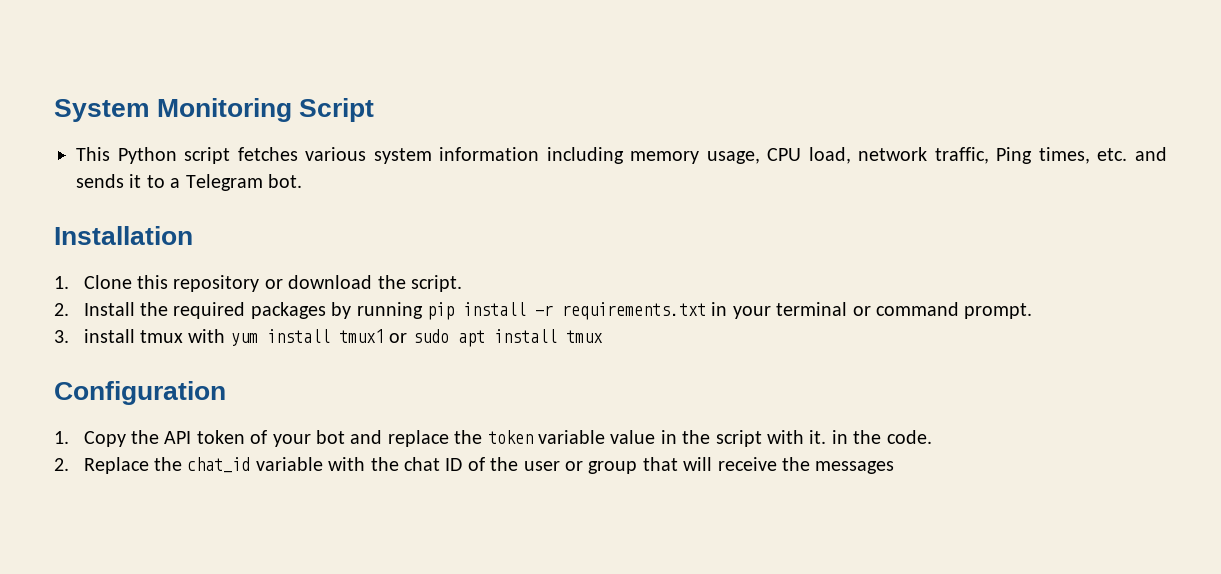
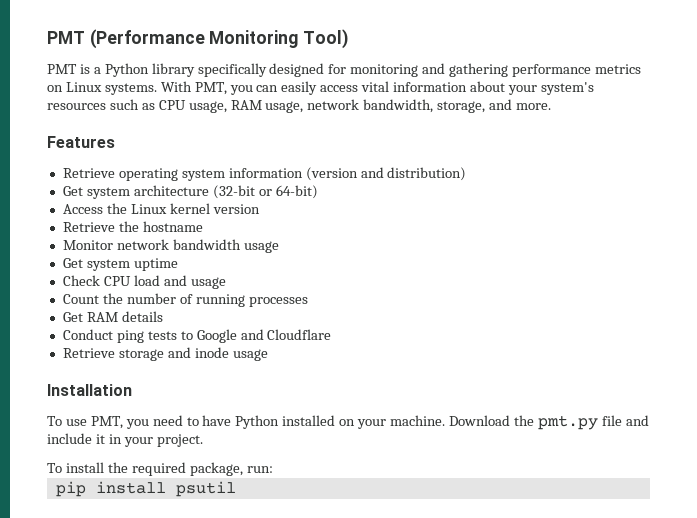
[54,98,375,122] [76,147,1167,164] [76,174,302,191] [54,226,193,245] [54,275,462,292] [54,302,1033,320] [54,329,603,347] [54,381,226,405] [54,430,932,447] [54,457,895,474] System Monitoring Script // This Python script fetches various system information including memory usage, CPU load, network traffic, Ping times, etc. and sends it to a Telegram bot. // Installation // 1. Clone this repository or download the script. // 2. Install the required packages by running pip install -r requirements.txt in your terminal or command prompt. // 3. install tmux with yum install tmux1 or sudo apt install tmux // Configuration // 1. Copy the API token of your bot and replace the token variable value in the script with it. in the code. // 2. Replace the chat_id variable with the chat ID of the user or group that will receive the messages -> [47,29,349,49] [47,63,641,77] [47,81,594,95] [47,99,552,113] [47,136,115,148] [62,167,467,181] [62,185,318,199] [62,203,260,214] [62,221,203,232] [62,239,279,253] [62,258,178,271] [62,275,226,289] [62,293,308,307] [62,311,163,322] [62,329,332,343] [62,347,268,361] [47,384,132,396] [47,415,649,430] [47,433,203,447] [47,462,273,476] [55,481,236,497] PMT (Performance Monitoring Tool) // PMT is a Python library specifically designed for monitoring and gathering performance metrics on Linux systems. With PMT, you can easily access vital information about your system's resources such as CPU usage, RAM usage, network bandwidth, storage, and more. // Features // Retrieve operating system information (version and distribution) // Get system architecture (32-bit or 64-bit) // Access the Linux kernel version // Retrieve the hostname // Monitor network bandwidth usage // Get system uptime // Check CPU load and usage // Count the number of running processes // Get RAM details // Conduct ping tests to Google and Cloudflare // Retrieve storage and inode usage // Installation // To use PMT, you need to have Python installed on your machine. Download the pmt.py file and include it in your project. // To install the required package, run: // pip install psutil

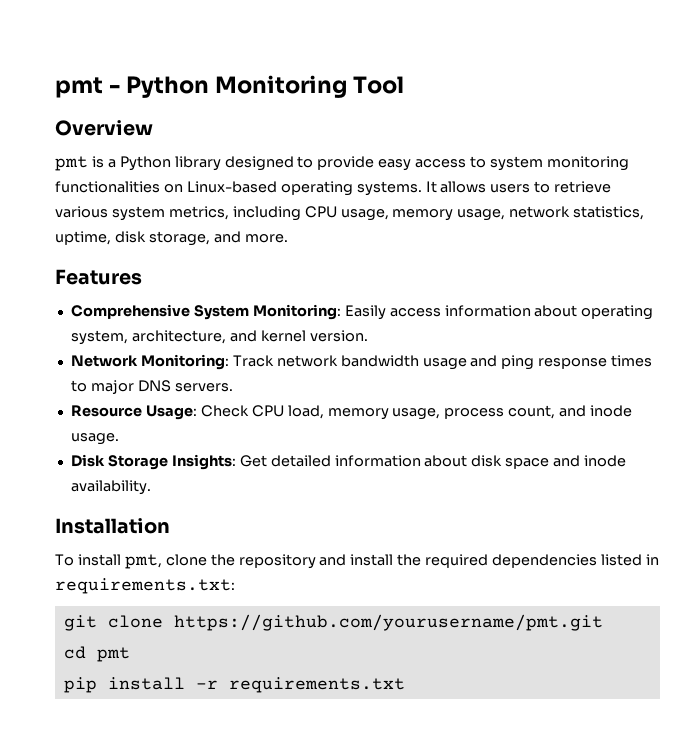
[47,29,349,49] [47,63,641,77] [47,81,594,95] [47,99,155,110] PMT (Performance Monitoring Tool) // PMT is a Python library specifically designed for monitoring and gathering performance metrics on Linux systems. With PMT, you can easily access vital information about your system's resources such as -> [55,75,405,98] [55,120,153,136] [55,156,629,171] [55,181,612,196] [55,206,301,221] pmt - Python Monitoring Tool // Overview // pmt is a Python library designed to provide easy access to system monitoring functionalities on Linux-based operating systems. It allows users to retrieve various system metrics, including
[230,100,262,110] RAM -> [392,209,454,221] memory
[363,99,434,113] bandwidth, -> [573,206,645,220] [55,231,146,245] statistics, uptime, disk
[62,167,467,181] [62,185,318,199] [62,203,260,214] [62,221,203,232] [62,239,279,253] [62,258,178,271] [62,275,226,289] [62,293,308,307] [62,311,163,322] [62,329,332,343] [62,347,268,361] [47,384,132,396] [47,415,649,430] [47,433,203,447] [47,462,273,476] Retrieve operating system information (version and distribution) // Get system architecture (32-bit or 64-bit) // Access the Linux kernel version // Retrieve the hostname // Monitor network bandwidth usage // Get system uptime // Check CPU load and usage // Count the number of running processes // Get RAM details // Conduct ping tests to Google and Cloudflare // Retrieve storage and inode usage // Installation // To use PMT, you need to have Python installed on your machine. Download the pmt.py file and include it in your project. // To install the required package, run: -> [70,304,654,320] [70,330,368,345] [70,354,653,370] [70,380,233,394] [70,405,633,420] [70,433,119,445] [70,454,627,470] [70,480,151,495] [55,518,170,534] [55,554,659,569] [55,578,235,594] [63,614,603,631] [63,646,130,662] Comprehensive System Monitoring: Easily access information about operating system, architecture, and kernel version. // Network Monitoring: Track network bandwidth usage and ping response times to major DNS servers. // Resource Usage: Check CPU load, memory usage, process count, and inode usage. // Disk Storage Insights: Get detailed information about disk space and inode availability. // Installation // To install pmt, clone the repository and install the required dependencies listed in requirements.txt: // git clone https://github.com/yourusername/pmt.git // cd pmt
[175,481,236,497] psutil -> [195,677,405,693] -r requirements.txt

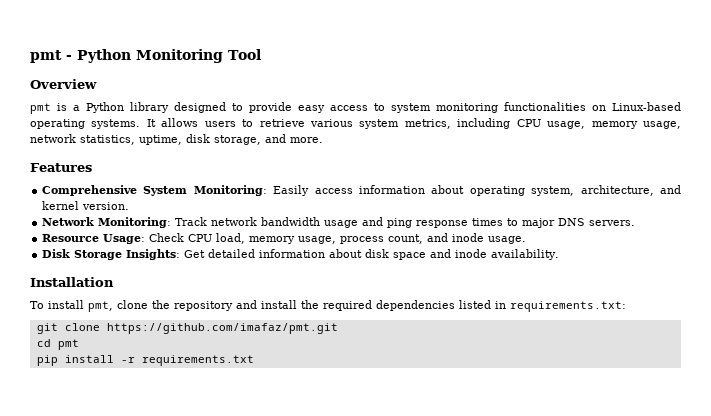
[173,614,603,631] https://github.com/yourusername/pmt.git -> [106,323,338,334] https://github.com/imafaz/pmt.git

